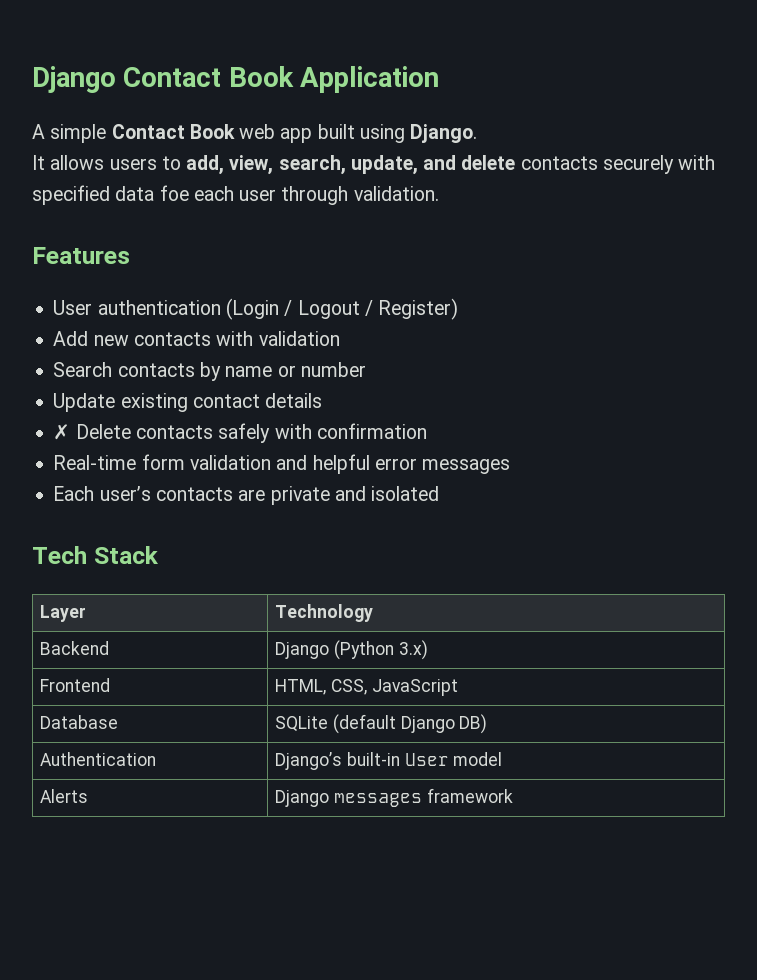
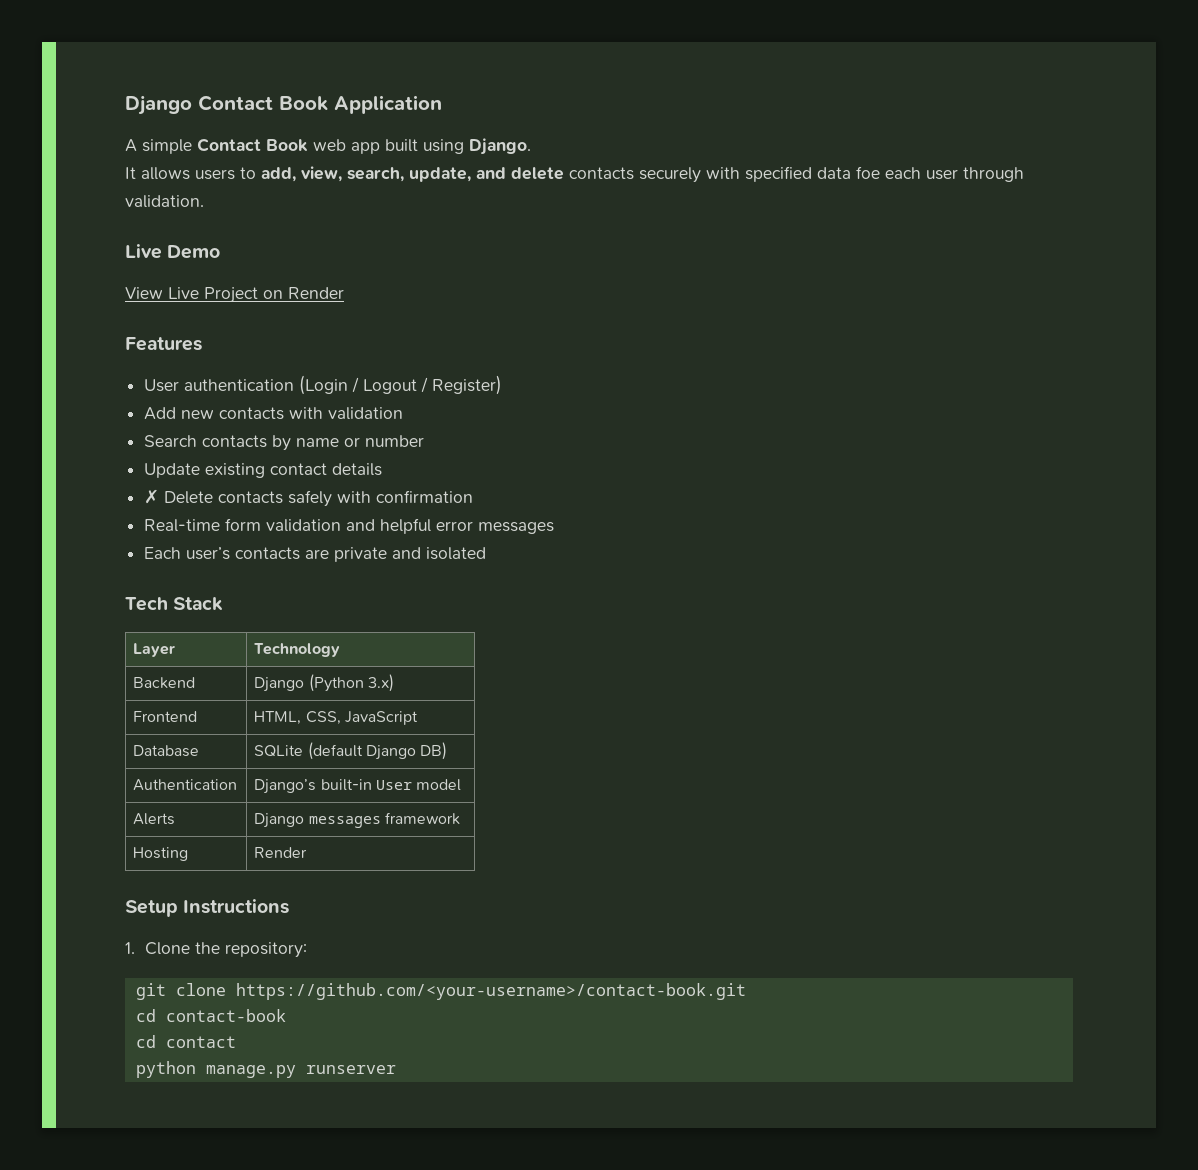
(439, 193) none -> [125,244,221,259] [125,287,344,303] // Live Demo // View Live Project on Render
(513, 795) none -> [133,847,189,861] [254,847,308,858] [125,899,290,917] [125,942,308,958] [135,983,746,1000] [135,1009,286,1022] [135,1035,236,1048] [135,1061,396,1078] // Hosting | Render // Setup Instructions // 1. Clone the repository: // git clone https://github.com/<your-username>/contact-book.git // cd contact-book // cd contact // python manage.py runserver

